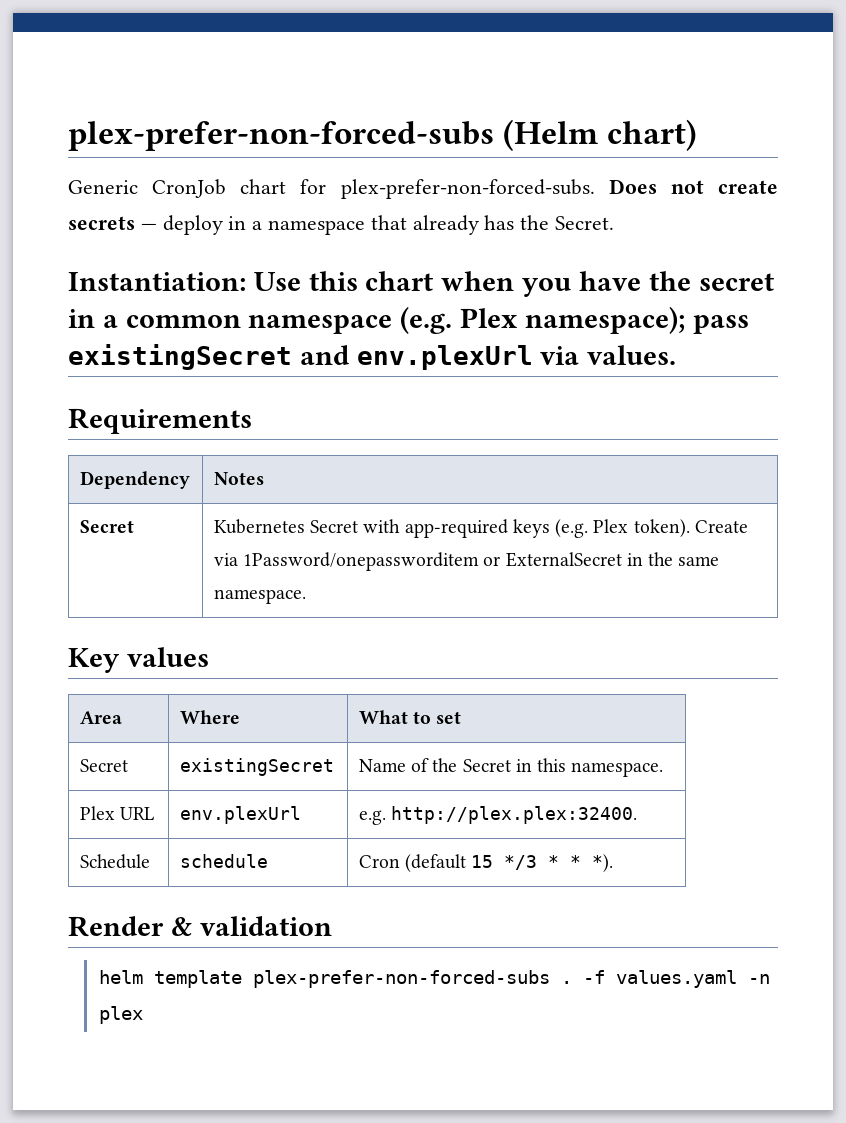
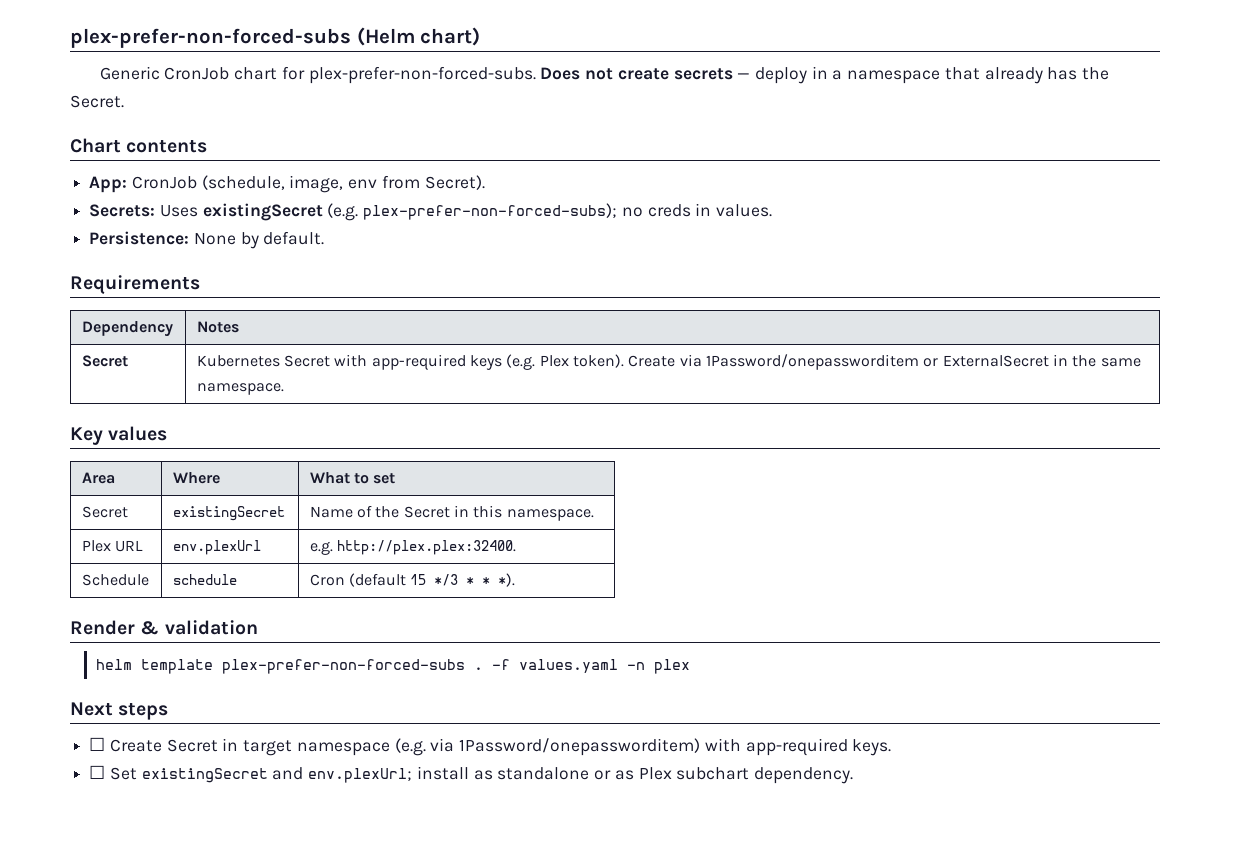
[68,271,774,297] [68,306,749,334] [68,344,677,370] Instantiation: Use this chart when you have the secret in a common namespace (e.g. Plex namespace); pass existingSecret and env.plexUrl via values. -> [70,138,208,153] [89,175,485,193] [89,203,773,221] [89,231,325,249] Chart contents // App: CronJob (schedule, image, env from Secret). // Secrets: Uses existingSecret (e.g. plex-prefer-non-forced-subs); no creds in values. // Persistence: None by default.
(143, 1015) none -> [70,702,169,720] [89,737,892,756] [89,765,853,784] // Next steps // ☐ Create Secret in target namespace (e.g. via 1Password/onepassworditem) with app-required keys. // ☐ Set existingSecret and env.plexUrl; install as standalone or as Plex subchart dependency.

